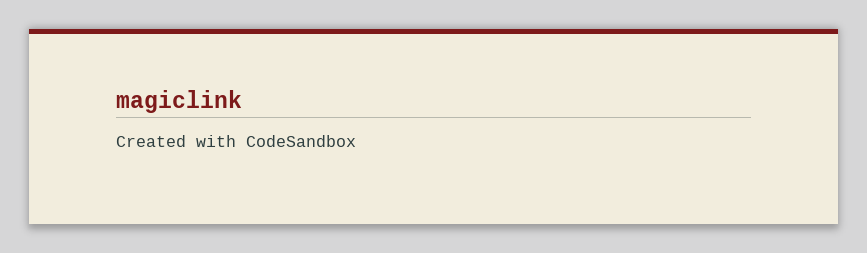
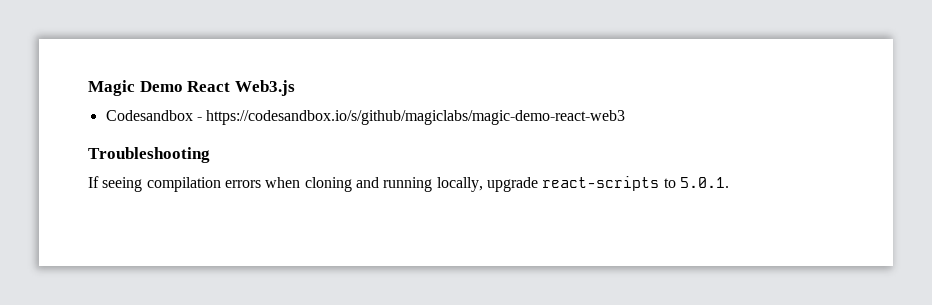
[116,90,242,113] [116,135,356,147] magiclink // Created with CodeSandbox -> [88,80,295,96] [105,110,626,125] [88,147,210,163] [88,176,729,192] Magic Demo React Web3.js // Codesandbox - https://codesandbox.io/s/github/magiclabs/magic-demo-react-web3 // Troubleshooting // If seeing compilation errors when cloning and running locally, upgrade react-scripts to 5.0.1.

